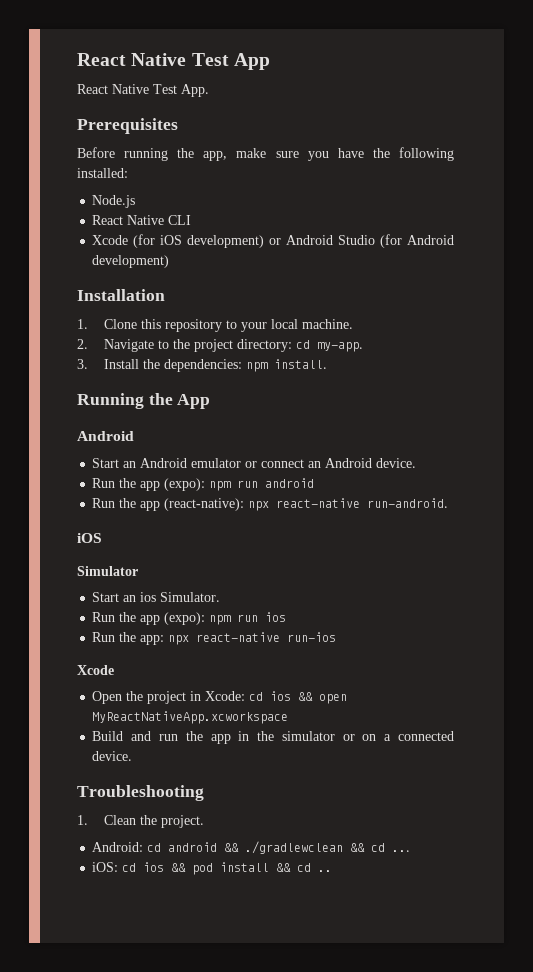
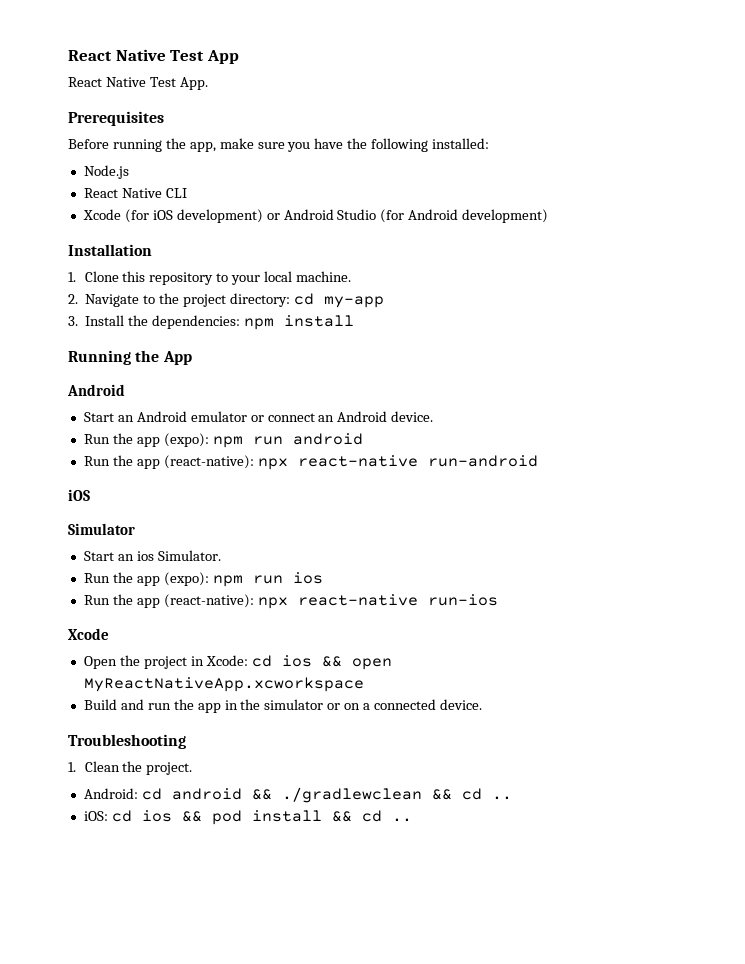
[316,342,363,352] my-app. -> [323,296,384,308] my-app
[273,359,327,369] install. -> [283,315,354,327] install
[367,498,449,508] run-android. -> [427,455,538,467] run-android
[140,635,165,645] app: -> [136,594,254,608] app (react-native):
[392,850,411,852] ... -> [491,796,512,800] ..

